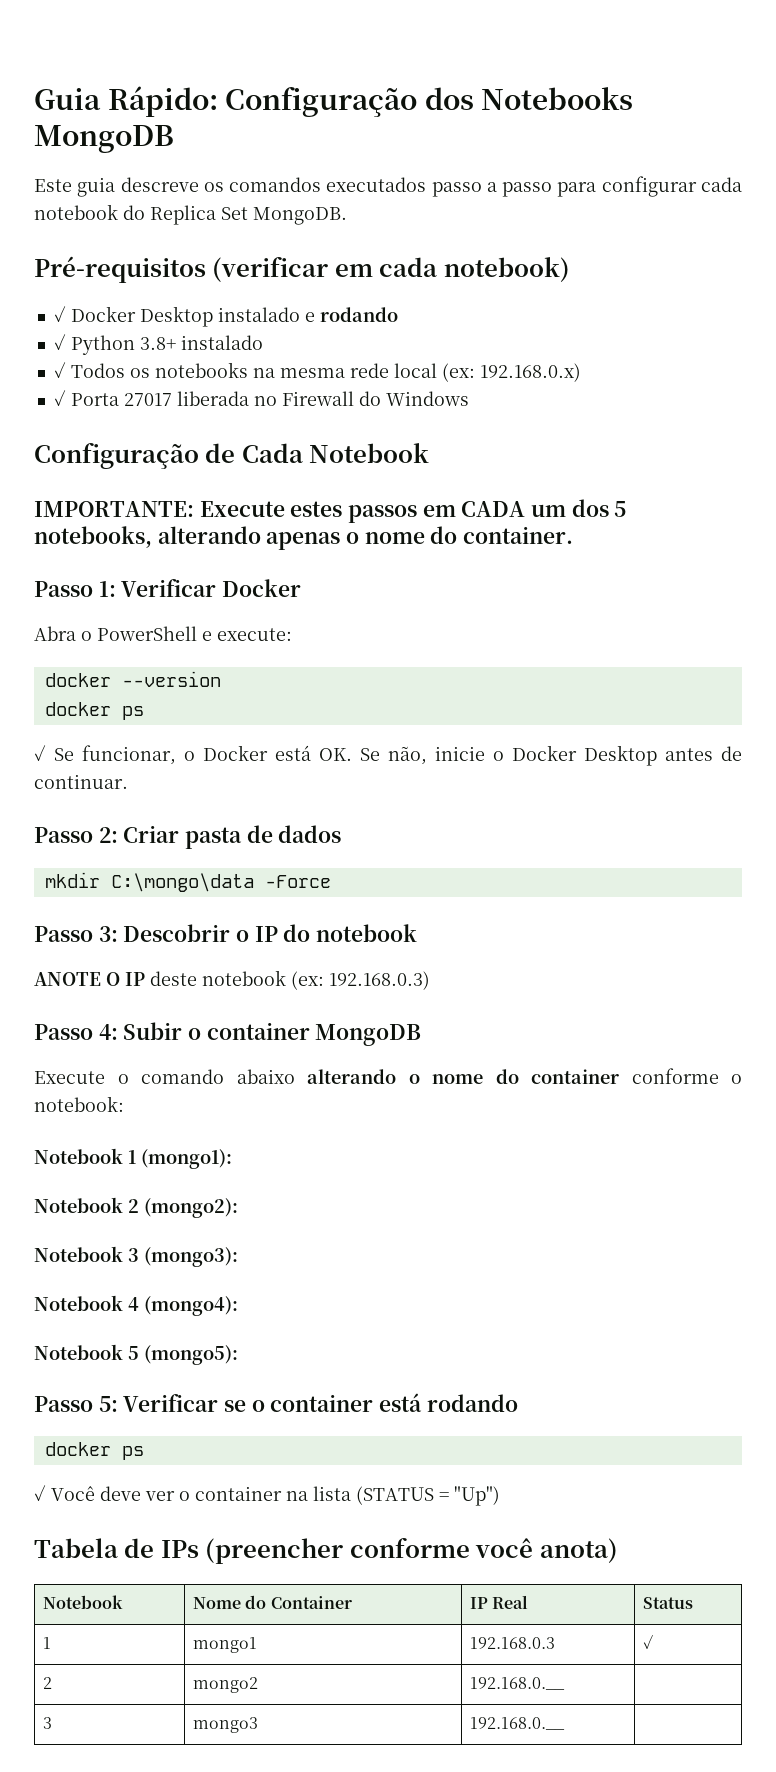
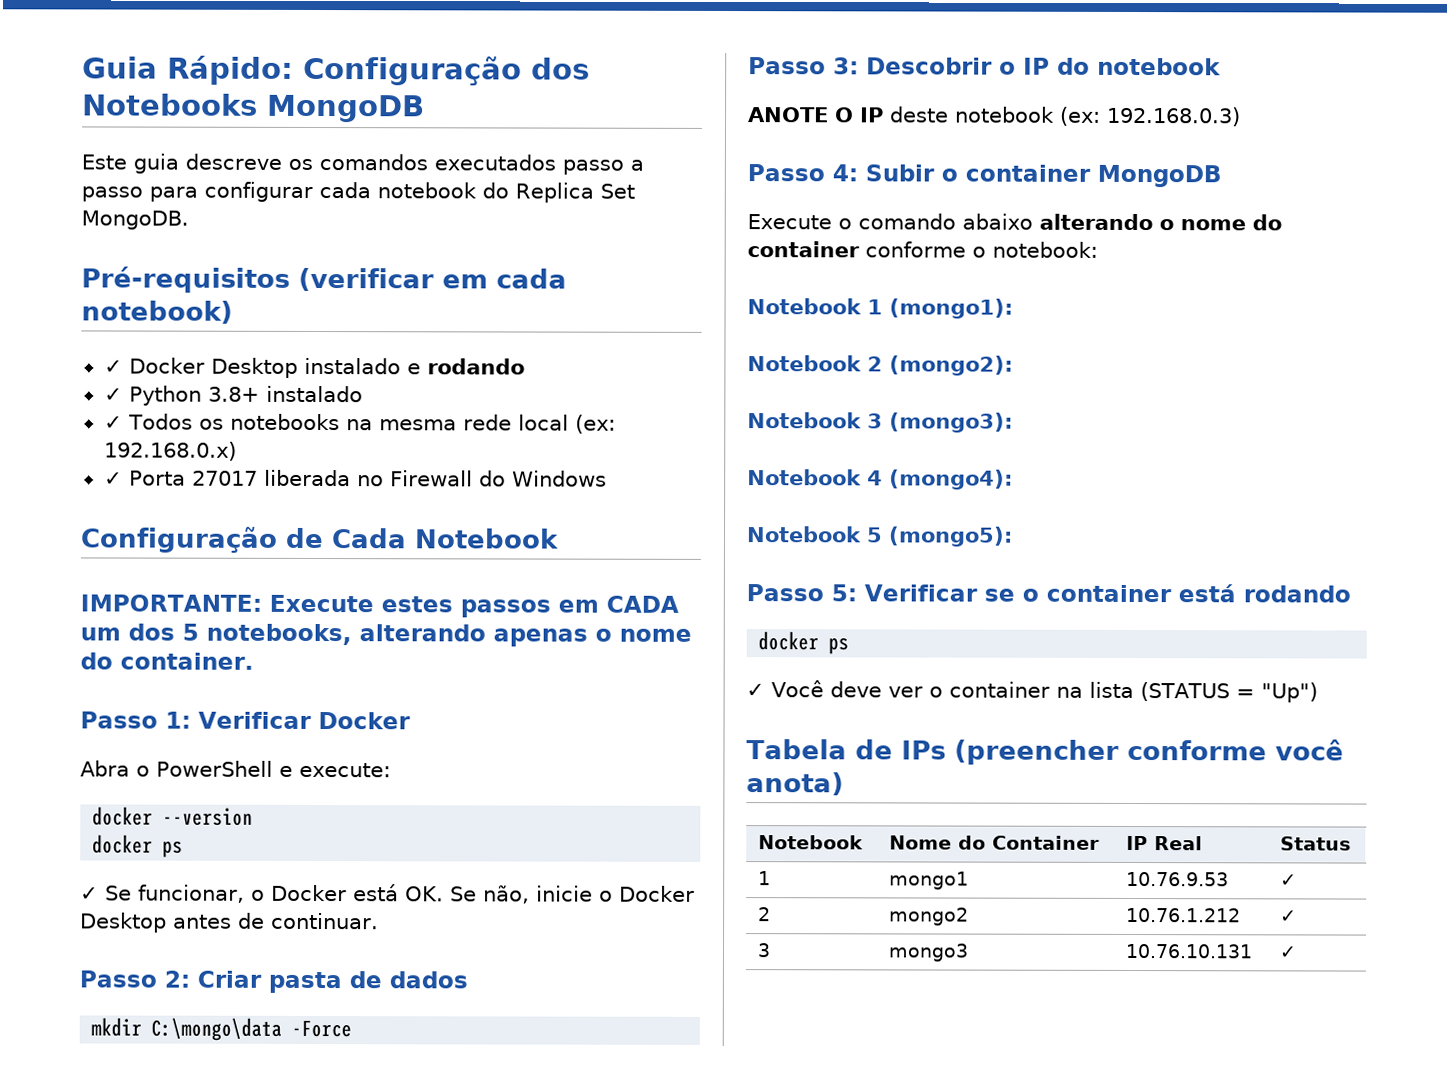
[470,1637,556,1649] 192.168.0.3 -> [1126,871,1230,887] 10.76.9.53
[470,1677,566,1690] 192.168.0.__ | -> [1126,907,1242,923] [1280,910,1298,923] 10.76.1.212 | ✓
[470,1717,566,1730] 192.168.0.__ | -> [1125,943,1254,959] [1279,946,1298,959] 10.76.10.131 | ✓

